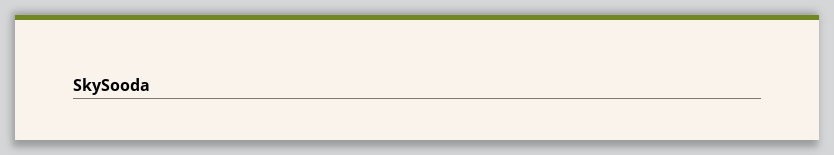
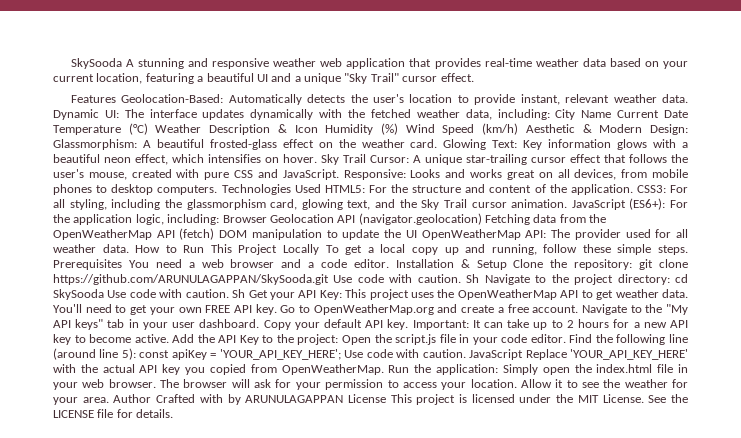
[73,78,150,95] SkySooda -> [70,58,689,69] [53,73,474,84] [70,94,689,105] [53,109,689,120] [53,123,688,135] [53,139,688,150] [53,154,688,165] [53,169,689,180] [53,184,688,195] [53,198,688,210] [53,213,607,225] [53,228,689,240] [53,244,688,255] [53,259,688,270] [53,274,688,285] [53,289,689,300] [53,304,688,315] [53,319,689,330] [53,334,688,345] [53,348,688,360] [53,364,689,375] [53,379,689,390] [53,394,688,405] [53,409,174,418] SkySooda A stunning and responsive weather web application that provides real-time weather data based on your current location, featuring a beautiful UI and a unique "Sky Trail" cursor effect. // Features Geolocation-Based: Automatically detects the user's location to provide instant, relevant weather data. Dynamic UI: The interface updates dynamically with the fetched weather data, including: City Name Current Date Temperature (°C) Weather Description & Icon Humidity (%) Wind Speed (km/h) Aesthetic & Modern Design: Glassmorphism: A beautiful frosted-glass effect on the weather card. Glowing Text: Key information glows with a beautiful neon effect, which intensifies on hover. Sky Trail Cursor: A unique star-trailing cursor effect that follows the user's mouse, created with pure CSS and JavaScript. Responsive: Looks and works great on all devices, from mobile phones to desktop computers. Technologies Used HTML5: For the structure and content of the application. CSS3: For all styling, including the glassmorphism card, glowing text, and the Sky Trail cursor animation. JavaScript (ES6+): For the application logic, including: Browser Geolocation API (navigator.geolocation) Fetching data from the OpenWeatherMap API (fetch) DOM manipulation to update the UI OpenWeatherMap API: The provider used for all weather data. How to Run This Project Locally To get a local copy up and running, follow these simple steps. Prerequisites You need a web browser and a code editor. Installation & Setup Clone the repository: git clone https://github.com/ARUNULAGAPPAN/SkySooda.git Use code with caution. Sh Navigate to the project directory: cd SkySooda Use code with caution. Sh Get your API Key: This project uses the OpenWeatherMap API to get weather data. You'll need to get your own FREE API key. Go to OpenWeatherMap.org and create a free account. Navigate to the "My API keys" tab in your user dashboard. Copy your default API key. Important: It can take up to 2 hours for a new API key to become active. Add the API Key to the project: Open the script.js file in your code editor. Find the following line (around line 5): const apiKey = 'YOUR_API_KEY_HERE'; Use code with caution. JavaScript Replace 'YOUR_API_KEY_HERE' with the actual API key you copied from OpenWeatherMap. Run the application: Simply open the index.html file in your web browser. The browser will ask for your permission to access your location. Allow it to see the weather for your area. Author Crafted with by ARUNULAGAPPAN License This project is licensed under the MIT License. See the LICENSE file for details.

